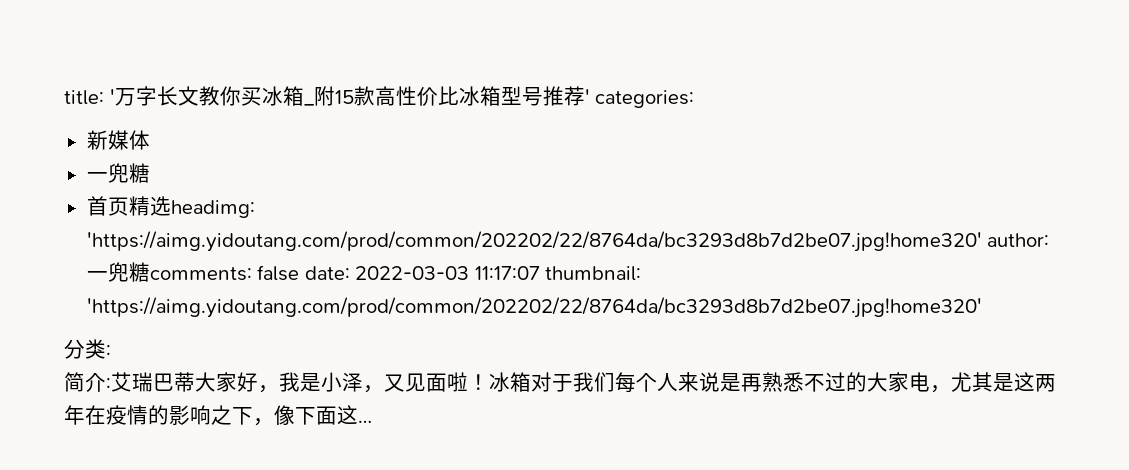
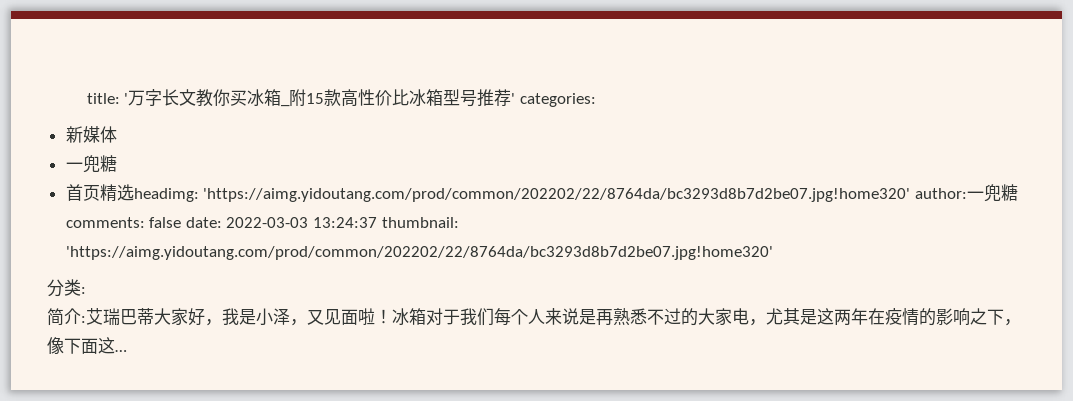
[474,266,540,280] 11:17:07 -> [313,217,378,228] 13:24:37

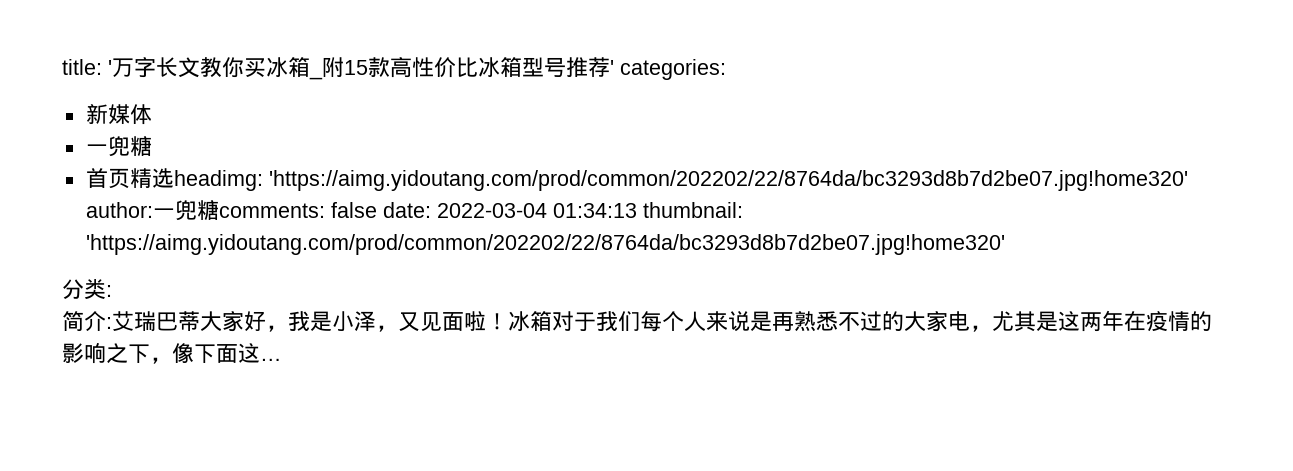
[226,217,378,228] 2022-03-03 13:24:37 -> [436,203,637,218] 2022-03-04 01:34:13

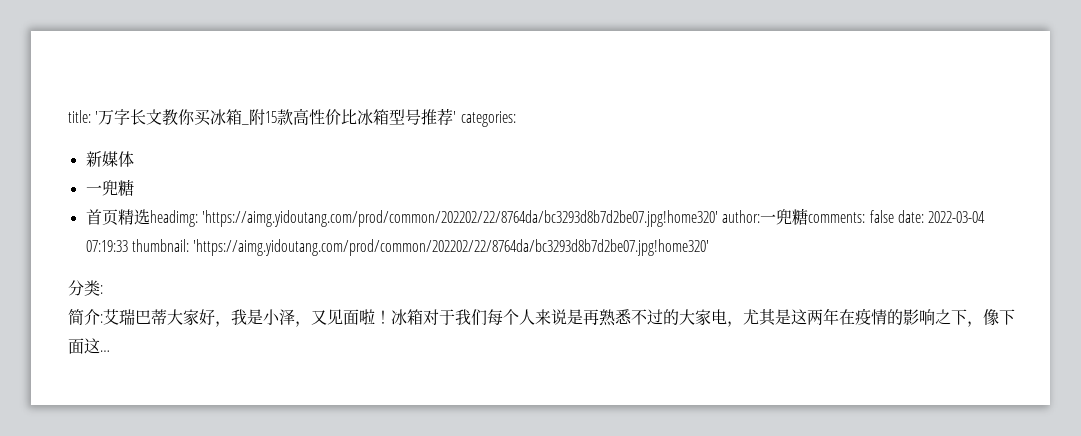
[552,203,637,218] 01:34:13 -> [85,240,128,252] 07:19:33

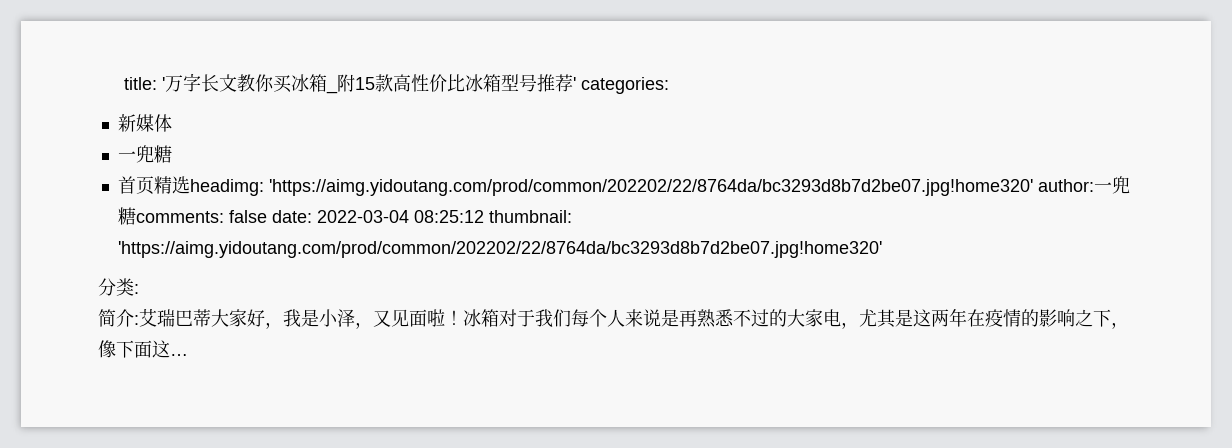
[85,240,128,252] 07:19:33 -> [413,210,484,223] 08:25:12

